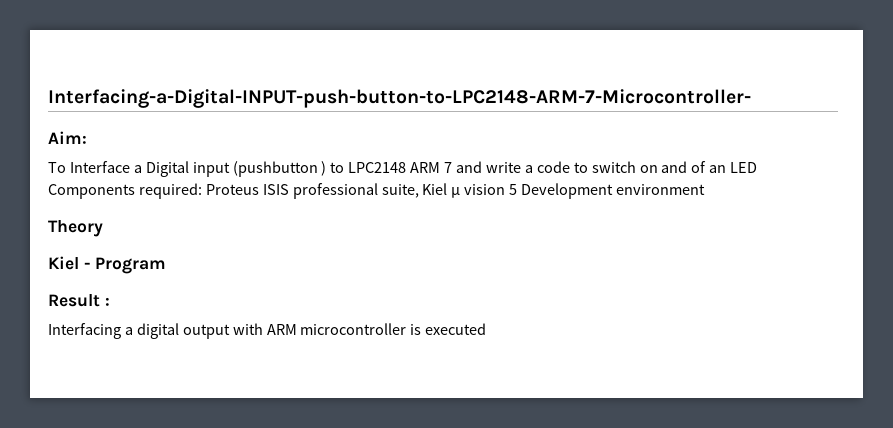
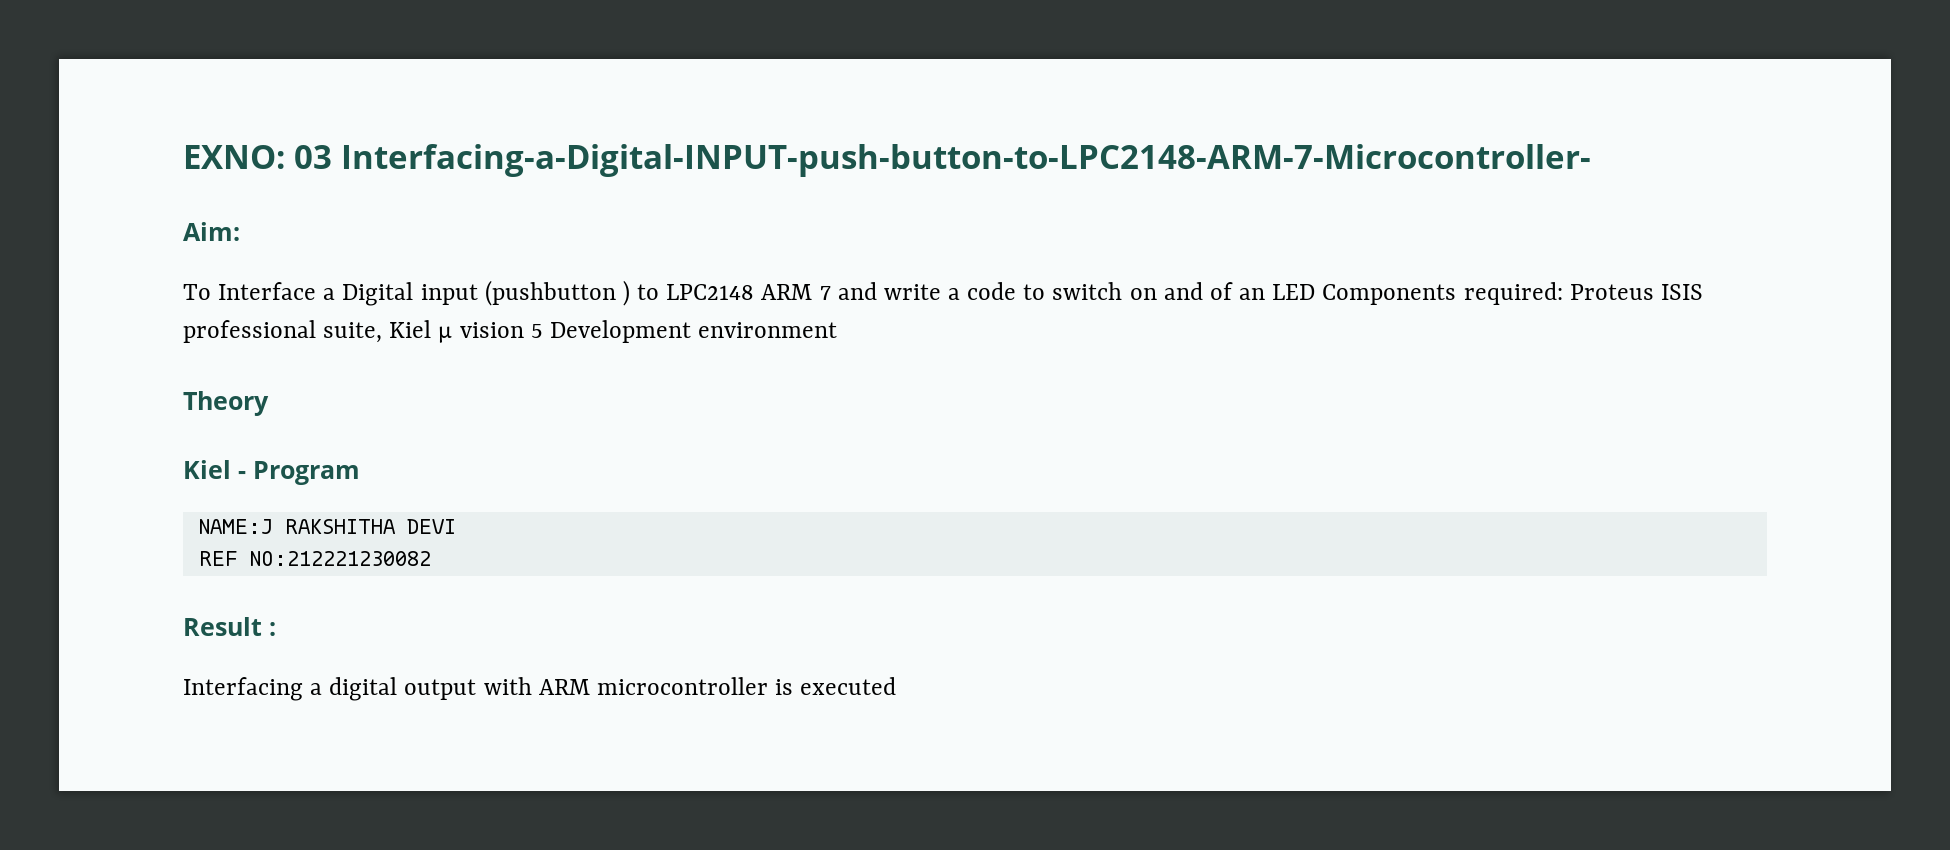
(48, 98) none -> [183,145,332,169] EXNO: 03
(167, 265) none -> [198,519,456,534] [198,551,431,566] // NAME:J RAKSHITHA DEVI // REF NO:212221230082

